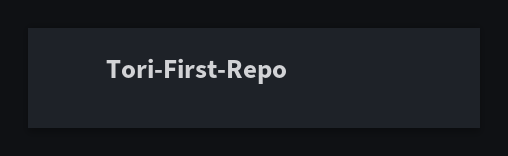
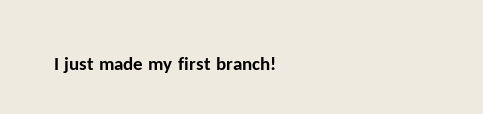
[106,58,287,84] Tori-First-Repo -> [54,57,276,73] I just made my first branch!

